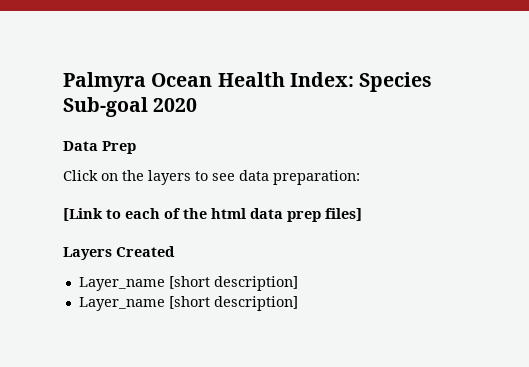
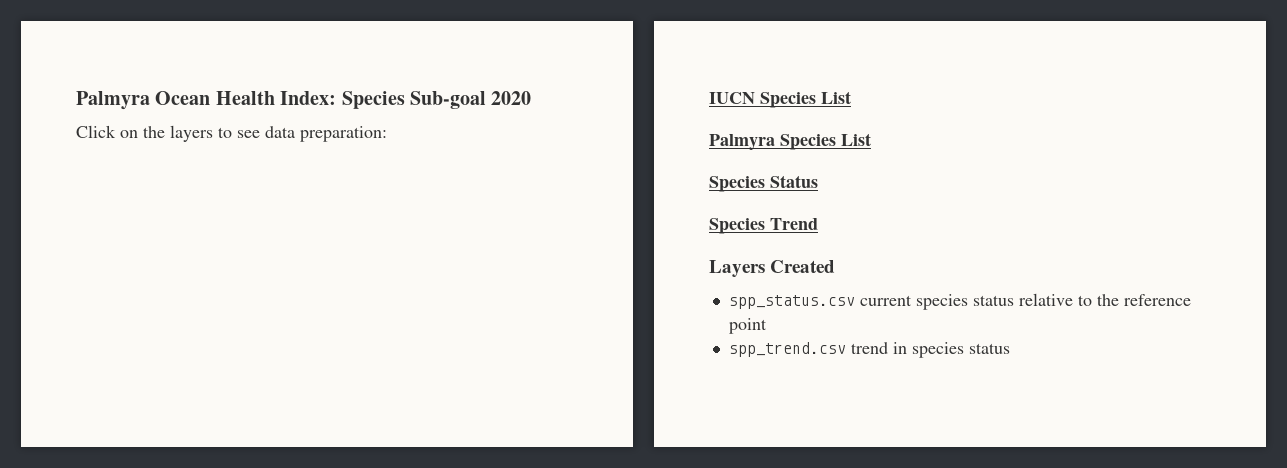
[63,141,136,154] // Data Prep -> (532, 98) none
[63,208,362,222] [63,246,175,260] [78,276,298,291] [78,296,298,311] [Link to each of the html data prep files] // Layers Created // Layer_name [short description] // Layer_name [short description] -> [709,91,851,108] [709,133,871,150] [709,175,818,192] [709,218,818,234] [709,260,836,277] [728,293,1191,310] [728,318,767,334] [728,342,1010,358] IUCN Species List // Palmyra Species List // Species Status // Species Trend // Layers Created // spp_status.csv current species status relative to the reference point // spp_trend.csv trend in species status

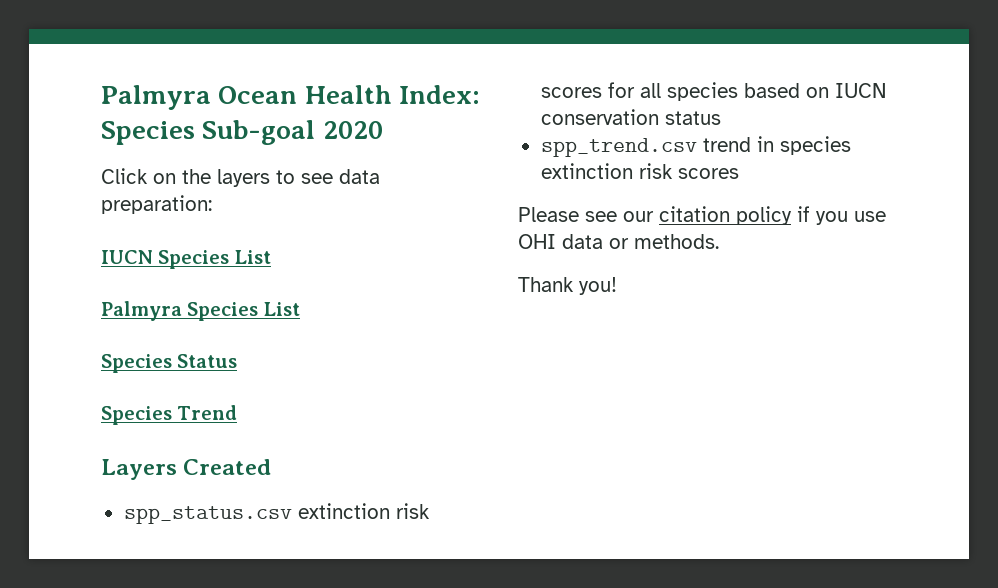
[859,293,1191,310] [728,318,767,334] [728,342,1010,358] current species status relative to the reference point // spp_trend.csv trend in species status -> [297,503,430,519] [540,82,886,101] [540,109,721,125] [540,136,851,157] [540,163,739,179] [518,206,886,225] [518,234,719,249] [518,277,617,295] extinction risk scores for all species based on IUCN conservation status // spp_trend.csv trend in species extinction risk scores // Please see our citation policy if you use OHI data or methods. // Thank you!

